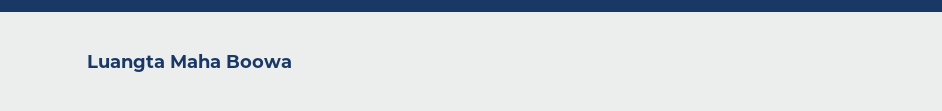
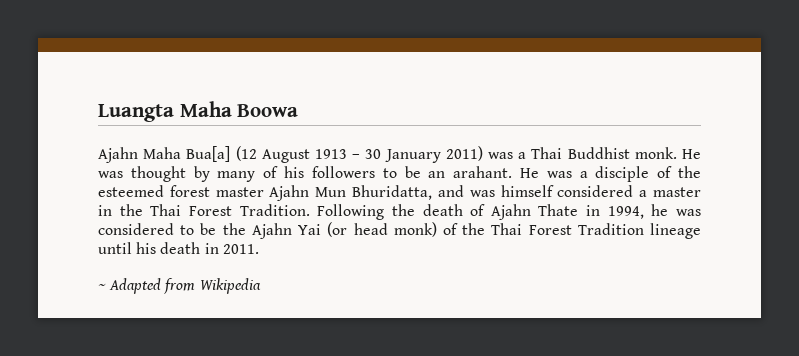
(292, 61) none -> [98,146,701,163] [98,166,701,182] [98,185,702,201] [98,204,701,220] [98,222,701,239] [98,242,259,254] [98,278,261,294] // Ajahn Maha Bua[a] (12 August 1913 – 30 January 2011) was a Thai Buddhist monk. He was thought by many of his followers to be an arahant. He was a disciple of the esteemed forest master Ajahn Mun Bhuridatta, and was himself considered a master in the Thai Forest Tradition. Following the death of Ajahn Thate in 1994, he was considered to be the Ajahn Yai (or head monk) of the Thai Forest Tradition lineage until his death in 2011. // ~ Adapted from Wikipedia

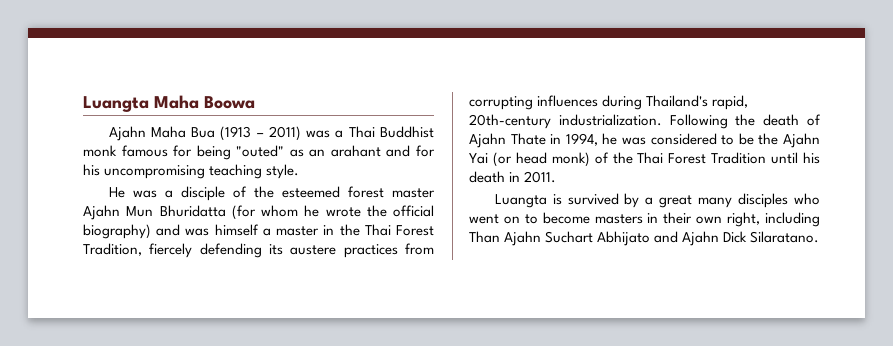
[186,146,441,163] Bua[a] (12 August 1913 – 30 January -> [191,126,264,141] Bua (1913 –
[634,147,701,159] [98,166,513,182] monk. He was thought by many of his followers to be an arahant. -> [83,145,435,160] [83,164,300,179] monk famous for being "outed" as an arahant and for his uncompromising teaching style. //
[352,185,433,200] Bhuridatta, -> [159,205,434,220] [83,224,151,239] Bhuridatta (for whom he wrote the official biography)
[557,185,634,197] considered -> (259, 230) none
[239,204,310,216] Tradition. -> [83,243,434,258] [469,95,749,110] [469,114,662,129] Tradition, fiercely defending its austere practices from corrupting influences during Thailand's rapid, 20th-century industrialization.
[650,223,701,239] lineage -> (767, 158) none
[98,278,261,294] ~ Adapted from Wikipedia -> [494,193,820,208] [469,212,820,227] [469,231,820,246] Luangta is survived by a great many disciples who went on to become masters in their own right, including Than Ajahn Suchart Abhijato and Ajahn Dick Silaratano.

